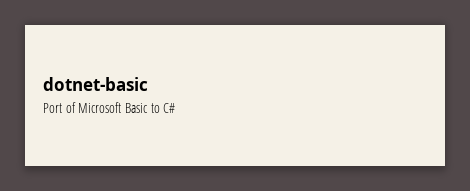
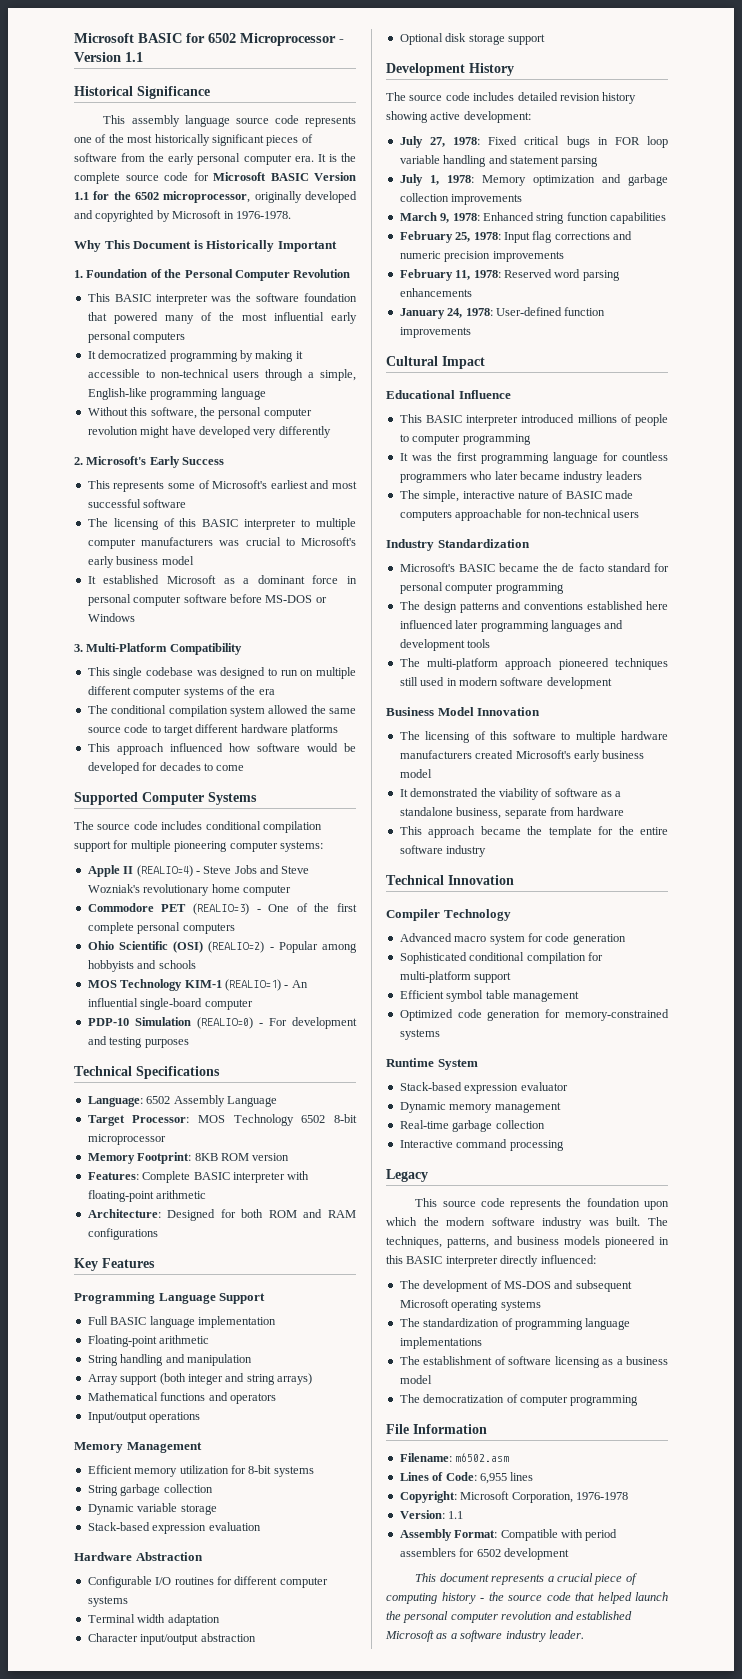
[43,77,148,91] [43,102,176,113] dotnet-basic // Port of Microsoft Basic to C# -> [74,33,344,46] [74,52,143,62] [74,86,210,99] [103,115,356,127] [74,134,313,146] [74,153,356,165] [74,172,356,184] [74,191,357,203] [74,210,291,222] [74,240,337,252] [74,269,351,281] [87,293,357,305] [87,312,357,324] [87,331,186,343] [87,350,303,362] [87,369,356,381] [87,388,266,400] [87,407,312,419] [87,426,331,438] [74,456,225,468] [87,480,357,492] [87,499,187,508] [87,518,356,530] [87,537,356,549] [87,556,194,568] [87,575,357,584] [87,594,327,606] [87,613,135,622] [74,643,242,655] [87,667,356,679] [87,686,275,698] [87,705,356,717] [87,724,338,736] [87,743,356,755] [87,762,245,774] [74,792,257,805] [74,821,322,833] [74,840,323,852] [87,865,310,877] [87,884,291,896] [87,903,357,915] [87,922,235,934] [87,941,358,953] [87,960,196,972] [87,979,308,991] [87,998,253,1010] [87,1017,357,1029] [87,1036,189,1048] [74,1066,220,1079] [87,1095,277,1107] [87,1114,357,1126] [87,1134,166,1145] [87,1152,290,1164] [87,1171,310,1183] [87,1190,207,1202] [87,1209,356,1221] [87,1228,158,1240] [74,1258,155,1271] [74,1292,266,1304] [87,1316,276,1328] [87,1335,210,1347] [87,1354,252,1366] [87,1373,312,1385] [87,1392,276,1404] [87,1412,201,1423] [74,1442,202,1453] [87,1465,314,1477] [87,1484,213,1496] [87,1503,217,1515] [87,1522,261,1534] [74,1552,203,1561] [87,1576,328,1588] [87,1596,128,1607] [87,1614,220,1626] [87,1633,256,1645] [399,33,545,45] [386,63,514,76] [386,92,637,104] [386,111,531,123] [399,136,668,148] [399,155,599,167] [399,174,668,186] [399,193,523,205] [399,212,666,224] [399,231,632,243] [399,251,564,262] [399,269,620,281] [399,288,472,297] [399,307,606,319] [399,327,471,338] [386,356,485,369] [386,390,511,399] [399,414,668,426] [399,434,531,445] [399,452,668,464] [399,471,642,483] [399,490,633,502] [399,509,640,521] [386,539,530,551] [399,563,669,572] [399,582,564,594] [399,601,668,613] [399,620,624,632] [399,639,491,651] [399,658,668,670] [399,677,612,689] [386,707,541,716] [399,731,668,743] [399,750,645,762] [399,769,432,778] [399,788,622,800] [399,807,625,819] [399,826,668,838] [399,845,487,857] [386,875,514,885] [386,909,511,921] [399,933,626,945] [399,952,603,964] [399,971,512,983] [399,990,579,1002] [399,1009,669,1021] [399,1029,440,1040] [386,1058,478,1070] [399,1082,568,1094] [399,1102,561,1113] [399,1120,545,1132] [399,1139,564,1151] [386,1169,428,1182] [415,1198,669,1210] [386,1217,668,1229] [386,1236,669,1248] [386,1255,596,1267] [399,1280,632,1292] [399,1299,541,1311] [399,1318,631,1330] [399,1337,482,1349] [399,1356,668,1368] [399,1375,432,1384] [399,1394,639,1406] [386,1424,487,1434] [399,1453,510,1462] [399,1472,534,1484] [399,1491,628,1503] [399,1510,464,1519] [399,1529,618,1541] [399,1548,569,1560] [415,1573,637,1585] [386,1592,668,1604] [386,1611,632,1623] [385,1630,584,1642] Microsoft BASIC for 6502 Microprocessor - Version 1.1 // Historical Significance // This assembly language source code represents one of the most historically significant pieces of software from the early personal computer era. It is the complete source code for Microsoft BASIC Version 1.1 for the 6502 microprocessor, originally developed and copyrighted by Microsoft in 1976-1978. // Why This Document is Historically Important // 1. Foundation of the Personal Computer Revolution // This BASIC interpreter was the software foundation that powered many of the most influential early personal computers // It democratized programming by making it accessible to non-technical users through a simple, English-like programming language // Without this software, the personal computer revolution might have developed very differently // 2. Microsoft's Early Success // This represents some of Microsoft's earliest and most successful software // The licensing of this BASIC interpreter to multiple computer manufacturers was crucial to Microsoft's early business model // It established Microsoft as a dominant force in personal computer software before MS-DOS or Windows // 3. Multi-Platform Compatibility // This single codebase was designed to run on multiple different computer systems of the era // The conditional compilation system allowed the same source code to target different hardware platforms // This approach influenced how software would be developed for decades to come // Supported Computer Systems // The source code includes conditional compilation support for multiple pioneering computer systems: // Apple II (REALIO=4) - Steve Jobs and Steve Wozniak's revolutionary home computer // Commodore PET (REALIO=3) - One of the first complete personal computers // Ohio Scientific (OSI) (REALIO=2) - Popular among hobbyists and schools // MOS Technology KIM-1 (REALIO=1) - An influential single-board computer // PDP-10 Simulation (REALIO=0) - For development and testing purposes // Technical Specifications // Language: 6502 Assembly Language // Target Processor: MOS Technology 6502 8-bit microprocessor // Memory Footprint: 8KB ROM version // Features: Complete BASIC interpreter with floating-point arithmetic // Architecture: Designed for both ROM and RAM configurations // Key Features // Programming Language Support // Full BASIC language implementation // Floating-point arithmetic // String handling and manipulation // Array support (both integer and string arrays) // Mathematical functions and operators // Input/output operations // Memory Management // Efficient memory utilization for 8-bit systems // String garbage collection // Dynamic variable storage // Stack-based expression evaluation // Hardware Abstraction // Configurable I/O routines for different computer systems // Terminal width adaptation // Character input/output abstraction // Optional disk storage support // Development History // The source code includes detailed revision history showing active development: // July 27, 1978: Fixed critical bugs in FOR loop variable handling and statement parsing // July 1, 1978: Memory optimization and garbage collection improvements // March 9, 1978: Enhanced string function capabilities // February 25, 1978: Input flag corrections and numeric precision improvements // February 11, 1978: Reserved word parsing enhancements // January 24, 1978: User-defined function improvements // Cultural Impact // Educational Influence // This BASIC interpreter introduced millions of people to computer programming // It was the first programming language for countless programmers who later became industry leaders // The simple, interactive nature of BASIC made computers approachable for non-technical users // Industry Standardization // Microsoft's BASIC became the de facto standard for personal computer programming // The design patterns and conventions established here influenced later programming languages and development tools // The multi-platform approach pioneered techniques still used in modern software development // Business Model Innovation // The licensing of this software to multiple hardware manufacturers created Microsoft's early business model // It demonstrated the viability of software as a standalone business, separate from hardware // This approach became the template for the entire software industry // Technical Innovation // Compiler Technology // Advanced macro system for code generation // Sophisticated conditional compilation for multi-platform support // Efficient symbol table management // Optimized code generation for memory-constrained systems // Runtime System // Stack-based expression evaluator // Dynamic memory management // Real-time garbage collection // Interactive command processing // Legacy // This source code represents the foundation upon which the modern software industry was built. The techniques, patterns, and business models pioneered in this BASIC interpreter directly influenced: // The development of MS-DOS and subsequent Microsoft operating systems // The standardization of programming language implementations // The establishment of software licensing as a business model // The democratization of computer programming // File Information // Filename: m6502.asm // Lines of Code: 6,955 lines // Copyright: Microsoft Corporation, 1976-1978 // Version: 1.1 // Assembly Format: Compatible with period assemblers for 6502 development // This document represents a crucial piece of computing history - the source code that helped launch the personal computer revolution and established Microsoft as a software industry leader.

